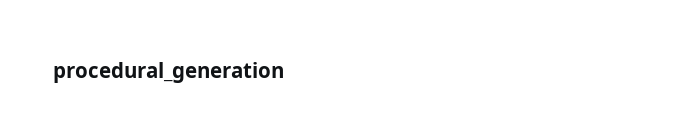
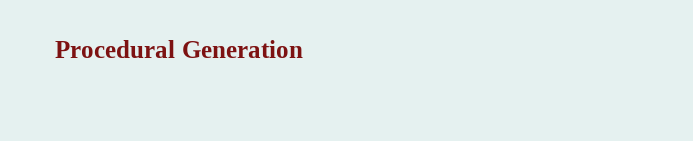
[53,62,284,83] procedural_generation -> [55,40,303,58] Procedural Generation

